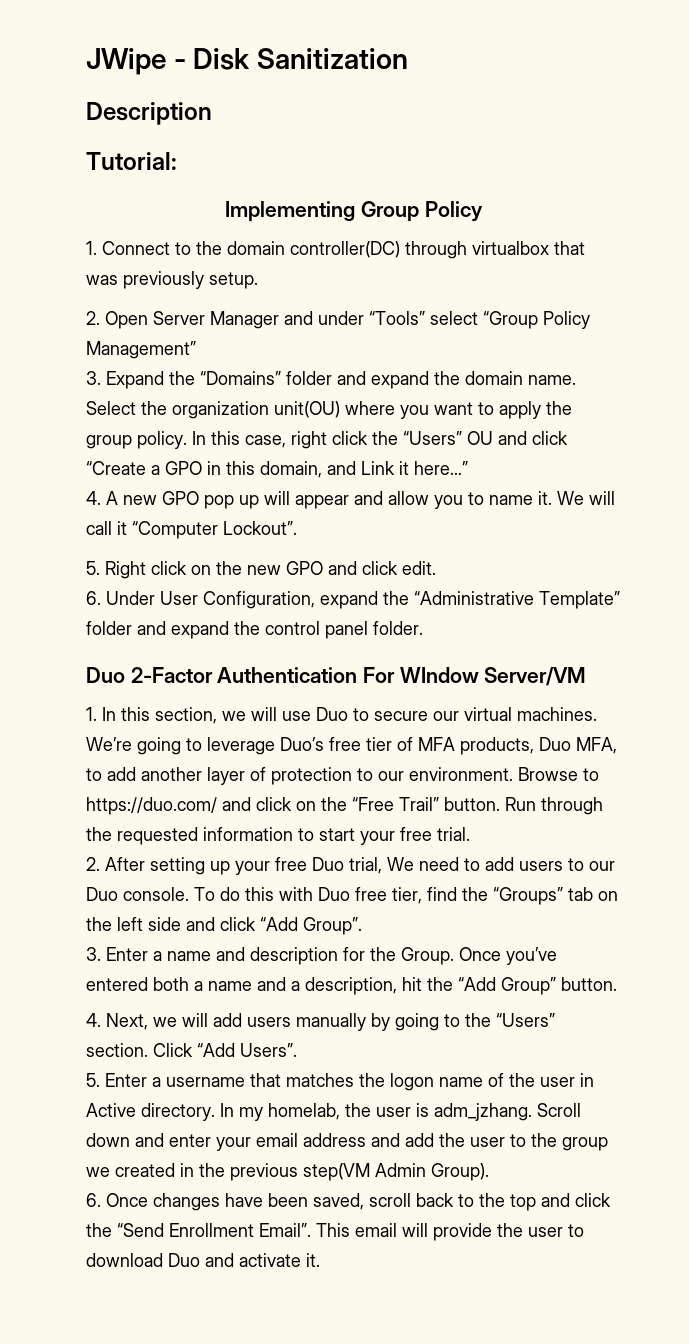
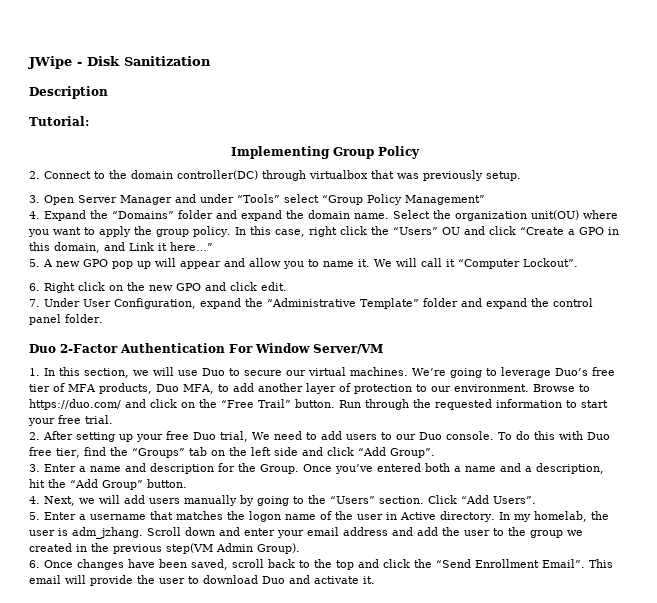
[86,241,97,255] 1. -> [29,171,40,179] 2.
[86,311,100,325] 2. -> [29,195,40,203] 3.
[86,371,101,385] 3. -> [29,211,40,219] 4.
[86,491,101,505] 4. -> [29,259,40,267] 5.
[86,561,100,575] 5. -> [29,283,40,291] 6.
[86,591,101,605] 6. -> [29,299,40,307] 7.
[399,667,479,683] WIndow -> [255,343,310,353] Window

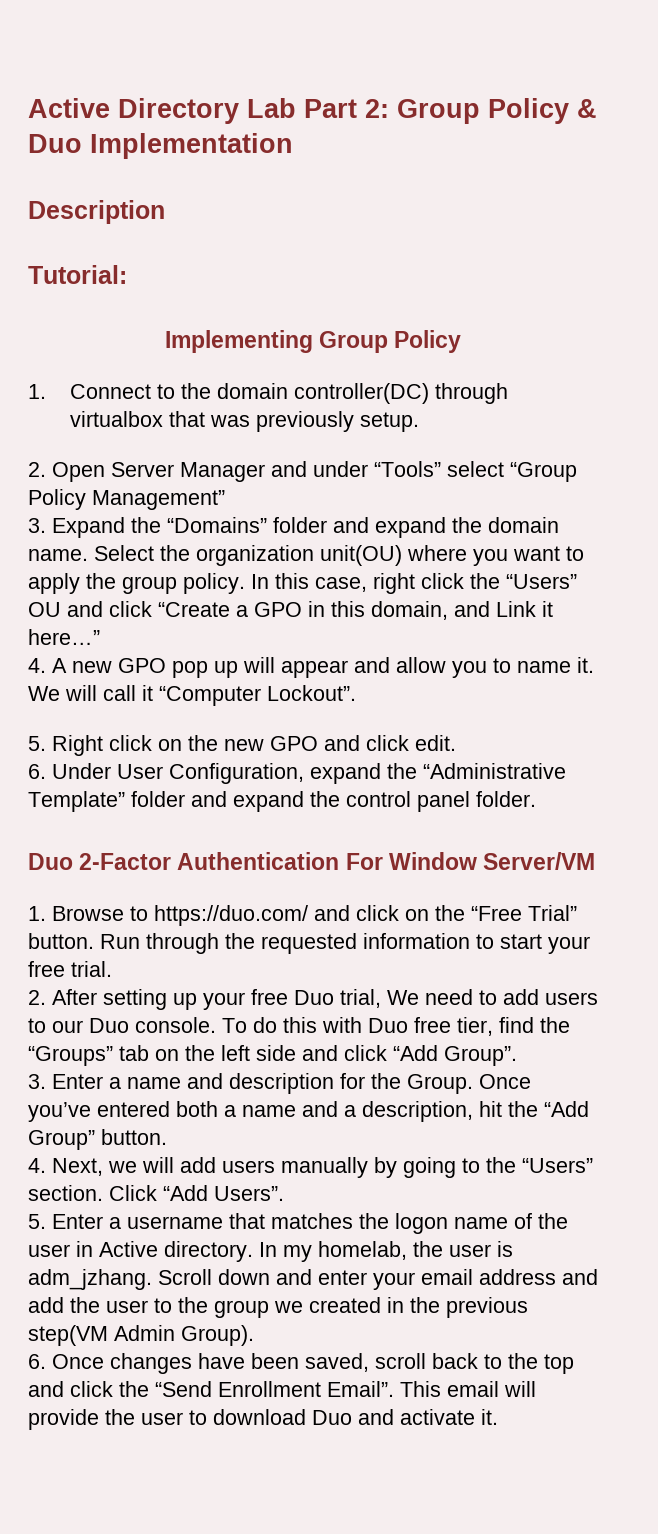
[28,56,211,69] JWipe - Disk Sanitization -> [28,98,597,124] [28,133,293,159] Active Directory Lab Part 2: Group Policy & Duo Implementation
[29,171,40,179] 2. -> [28,384,46,399] 1.
[29,195,40,203] 3. -> [28,462,46,477] 2.
[29,211,40,219] 4. -> [28,518,46,533] 3.
[29,259,40,267] 5. -> [28,658,46,673] 4.
[29,283,40,291] 6. -> [28,736,46,751] 5.
[29,299,40,307] 7. -> [28,764,46,779] 6.
[44,367,615,378] [29,383,529,394] In this section, we will use Duo to secure our virtual machines. We’re going to leverage Duo’s free tier of MFA products, Duo MFA, to add another layer of protection to our environment. -> (46, 913) none
[258,399,291,408] Trail” -> [528,905,577,921] Trial”

